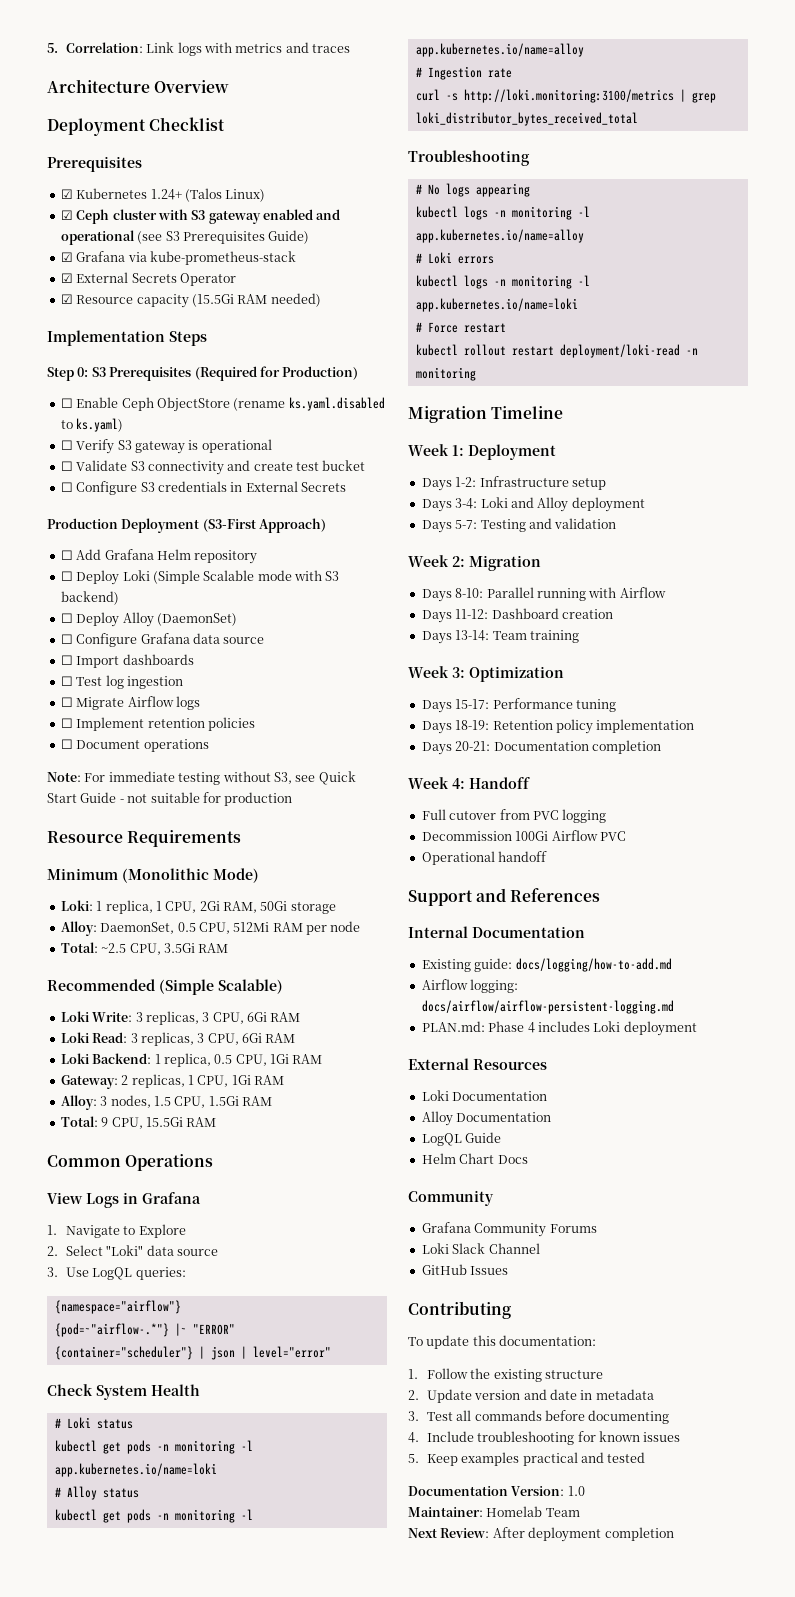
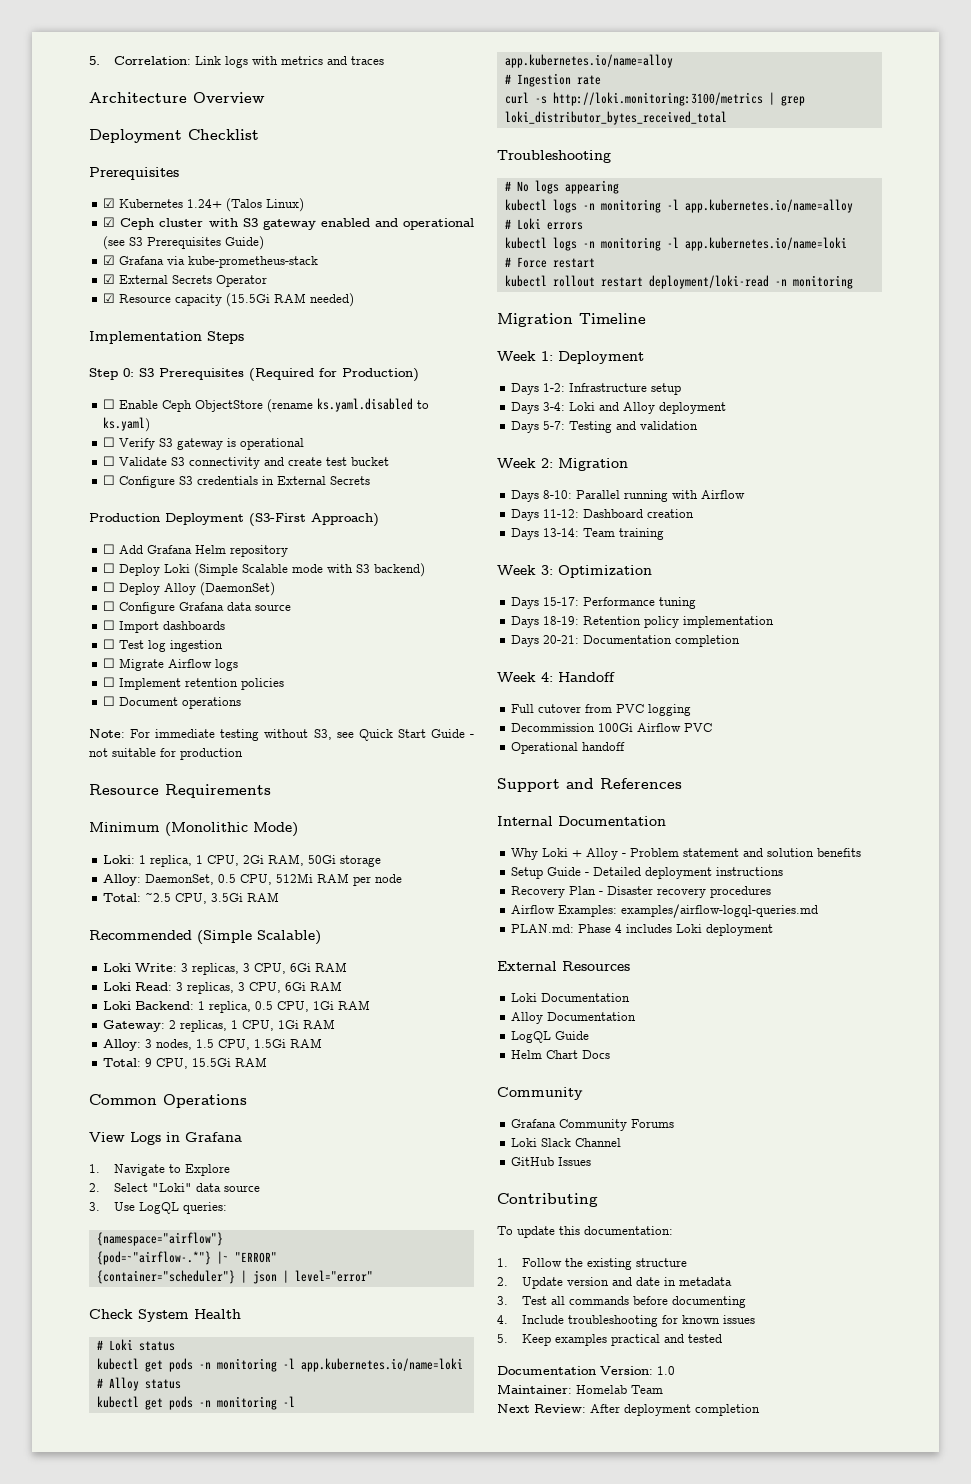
[421,958,672,972] [421,979,519,993] [421,1000,674,1014] Existing guide: docs/logging/how-to-add.md // Airflow logging: docs/airflow/airflow-persistent-logging.md -> [511,848,862,860] [511,867,784,879] [511,886,772,898] [511,904,819,918] Why Loki + Alloy - Problem statement and solution benefits // Setup Guide - Detailed deployment instructions // Recovery Plan - Disaster recovery procedures // Airflow Examples: examples/airflow-logql-queries.md

